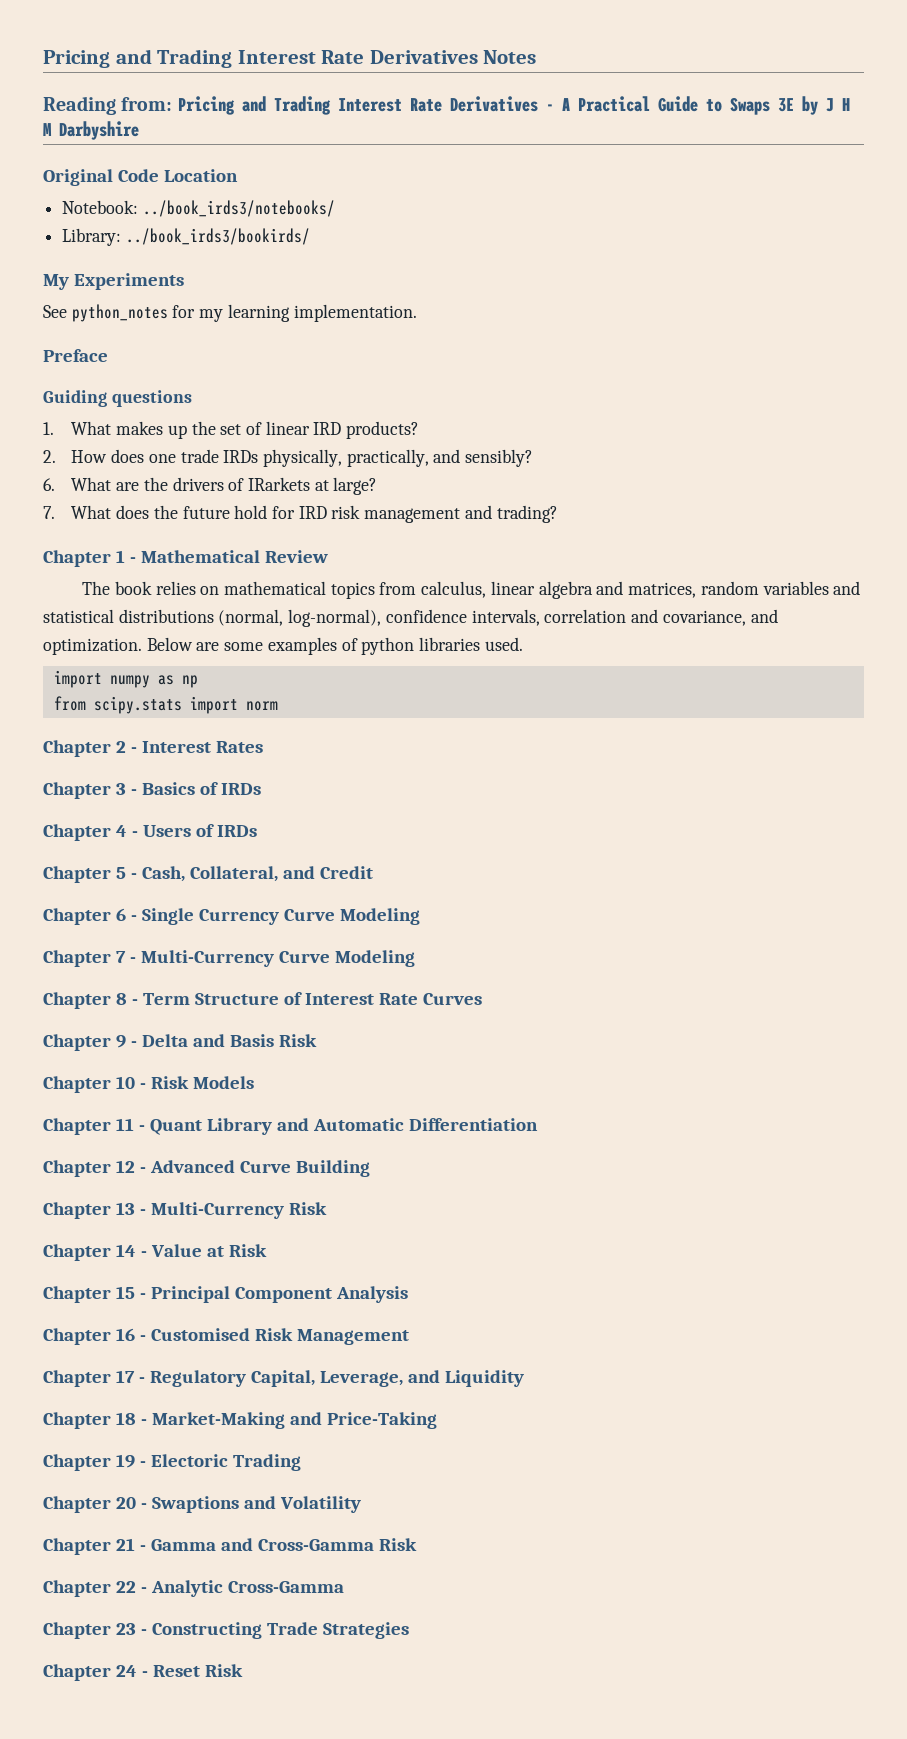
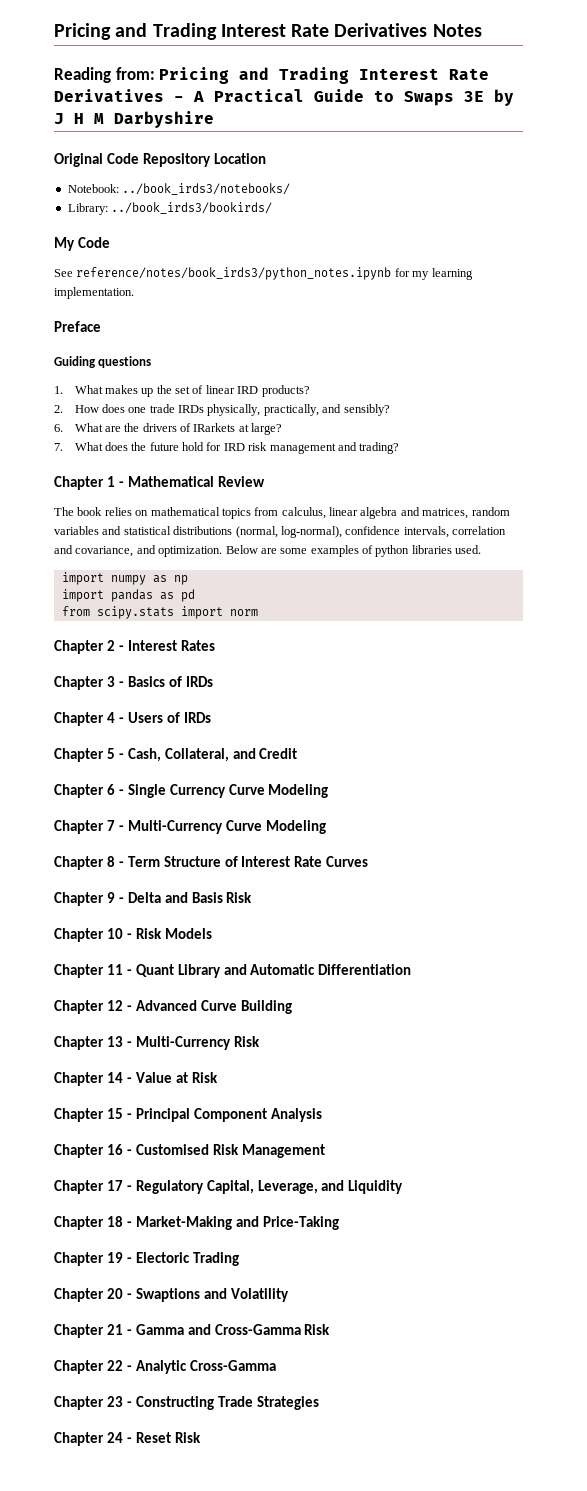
(159, 175) none -> [142,153,211,167] Repository
[73,273,184,290] Experiments -> [77,237,110,248] Code
[71,304,168,322] python_notes -> [76,267,392,280] reference/notes/book_irds3/python_notes.ipynb
(198, 681) none -> [61,589,195,602] // import pandas as pd

